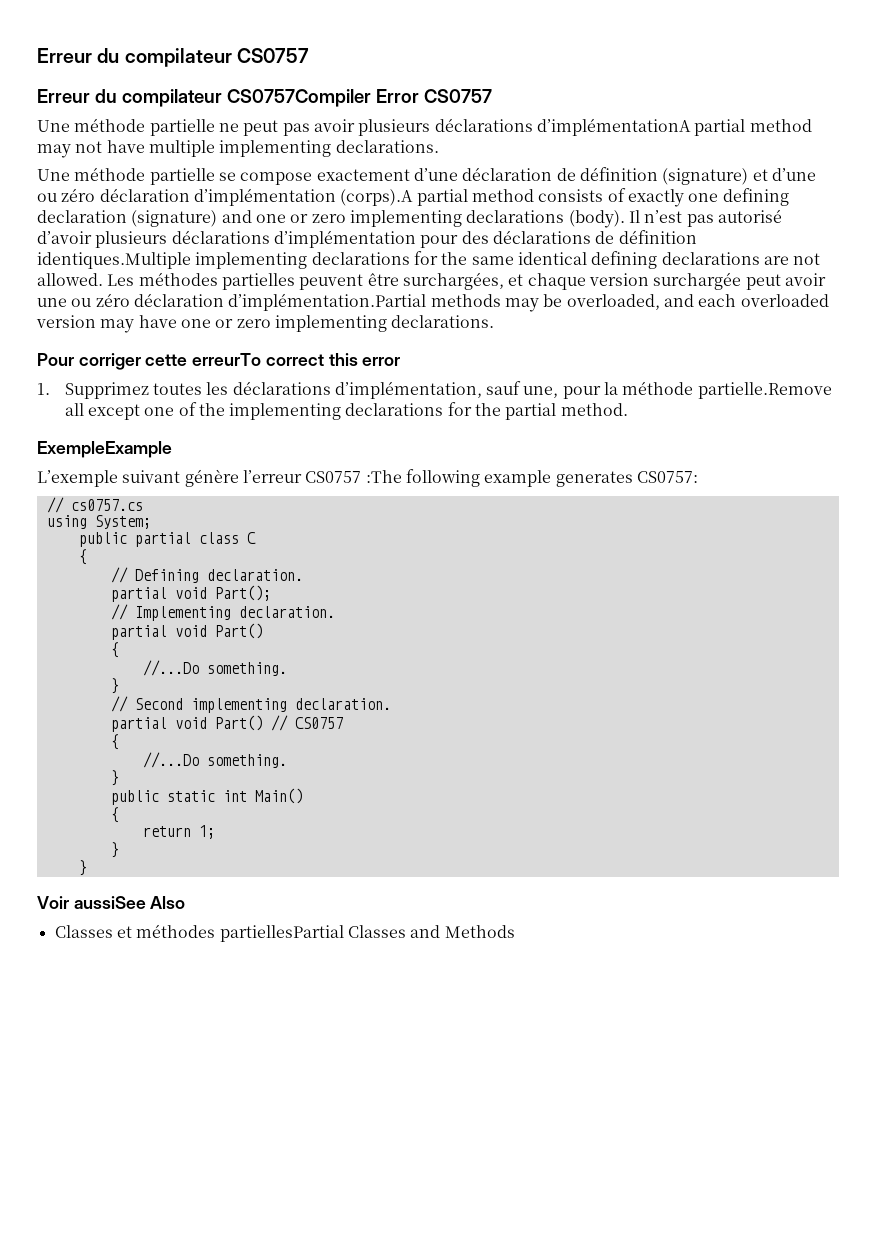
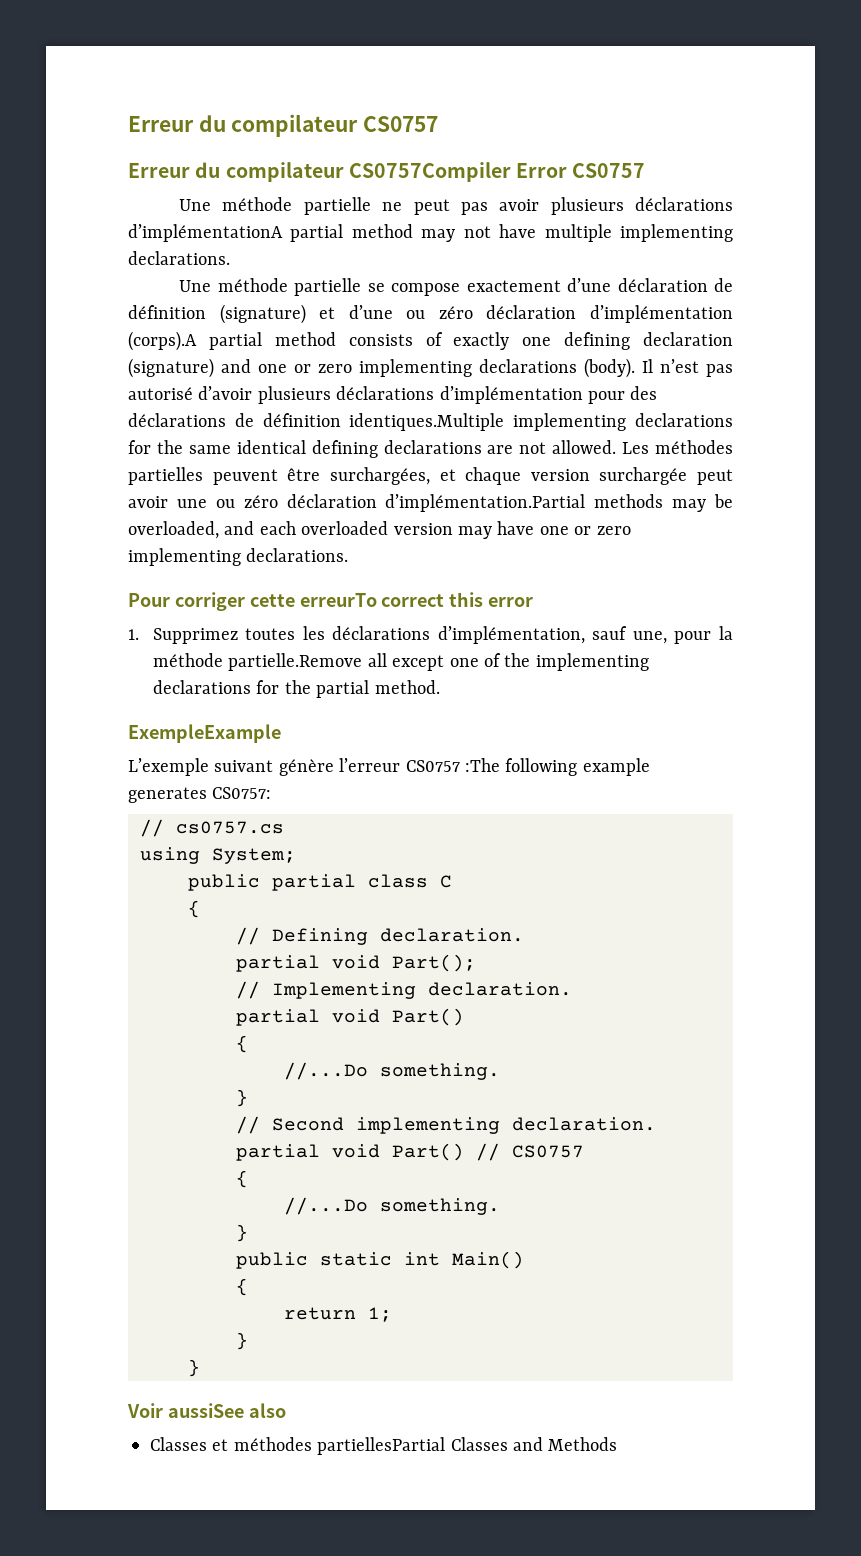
[150,896,186,909] Also -> [248,1403,286,1418] also

